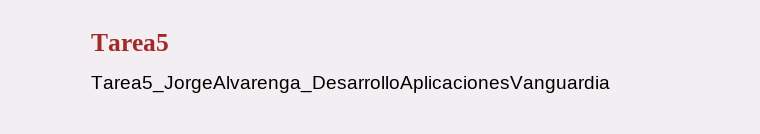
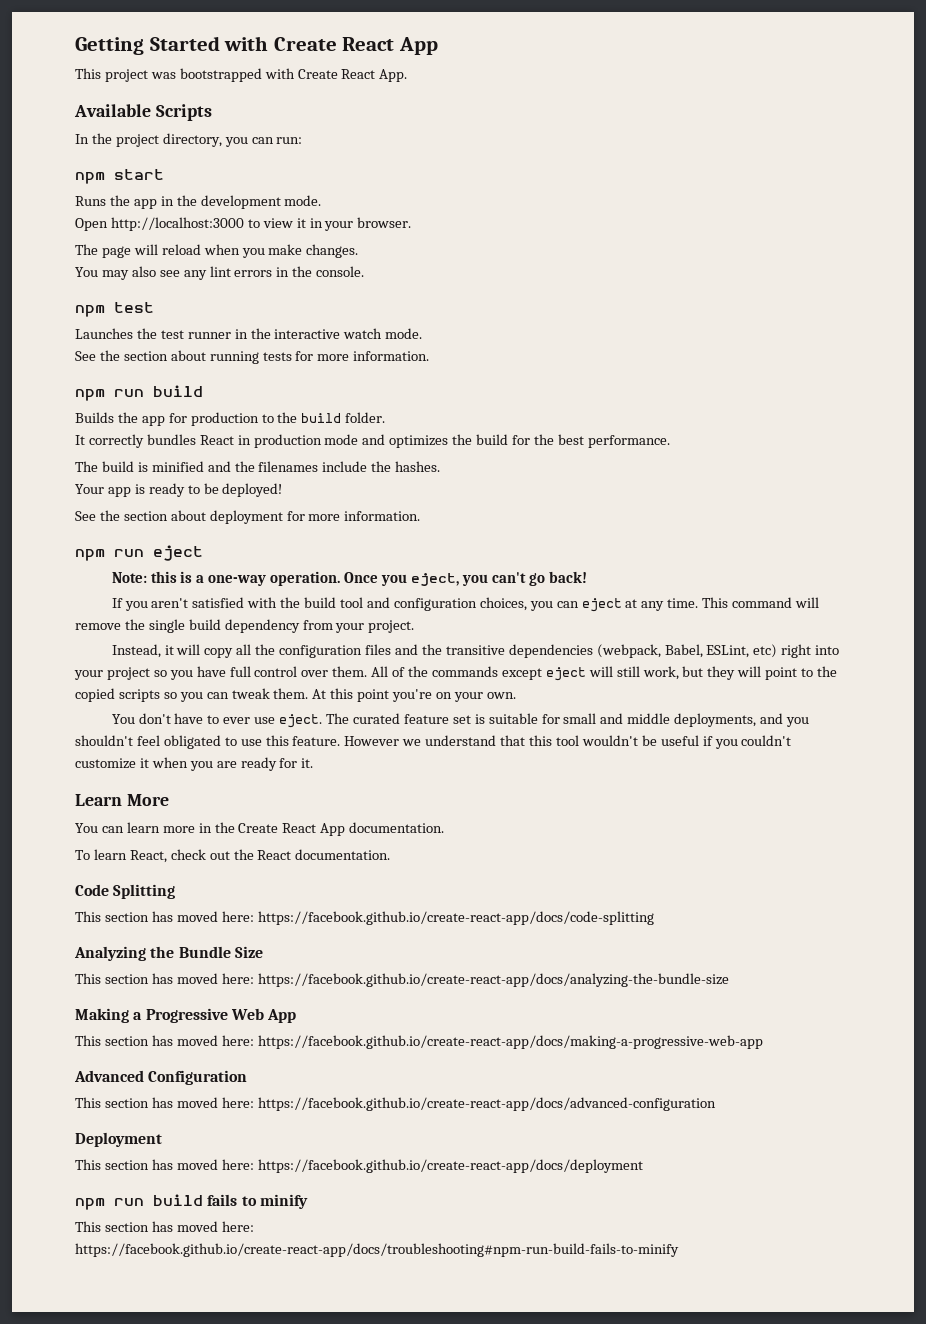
[91,34,169,51] [91,76,610,93] Tarea5 // Tarea5_JorgeAlvarenga_DesarrolloAplicacionesVanguardia -> [75,36,438,55] [75,68,408,82] [74,104,212,121] [75,133,303,147] [75,169,164,184] [75,195,322,209] [75,217,412,231] [75,244,359,258] [75,266,365,280] [75,302,154,317] [75,328,423,339] [75,350,430,364] [75,385,203,401] [75,412,386,426] [75,434,670,448] [75,461,441,472] [75,483,283,497] [75,510,421,524] [75,545,203,561] [111,571,587,586] [111,597,819,612] [75,619,415,633] [111,644,840,658] [74,666,838,681] [75,688,516,702] [111,713,809,728] [75,735,792,749] [75,757,314,771] [75,794,169,806] [75,822,445,836] [75,849,391,863] [75,884,176,899] [75,911,654,925] [74,946,263,961] [75,973,729,987] [75,1008,297,1023] [75,1035,763,1049] [74,1070,248,1085] [75,1097,716,1111] [75,1132,162,1147] [75,1159,643,1173] [75,1194,308,1210] [75,1221,254,1232] [75,1243,679,1257] Getting Started with Create React App // This project was bootstrapped with Create React App. // Available Scripts // In the project directory, you can run: // npm start // Runs the app in the development mode. // Open http://localhost:3000 to view it in your browser. // The page will reload when you make changes. // You may also see any lint errors in the console. // npm test // Launches the test runner in the interactive watch mode. // See the section about running tests for more information. // npm run build // Builds the app for production to the build folder. // It correctly bundles React in production mode and optimizes the build for the best performance. // The build is minified and the filenames include the hashes. // Your app is ready to be deployed! // See the section about deployment for more information. // npm run eject // Note: this is a one-way operation. Once you eject, you can't go back! // If you aren't satisfied with the build tool and configuration choices, you can eject at any time. This command will remove the single build dependency from your project. // Instead, it will copy all the configuration files and the transitive dependencies (webpack, Babel, ESLint, etc) right into your project so you have full control over them. All of the commands except eject will still work, but they will point to the copied scripts so you can tweak them. At this point you're on your own. // You don't have to ever use eject. The curated feature set is suitable for small and middle deployments, and you shouldn't feel obligated to use this feature. However we understand that this tool wouldn't be useful if you couldn't customize it when you are ready for it. // Learn More // You can learn more in the Create React App documentation. // To learn React, check out the React documentation. // Code Splitting // This section has moved here: https://facebook.github.io/create-react-app/docs/code-splitting // Analyzing the Bundle Size // This section has moved here: https://facebook.github.io/create-react-app/docs/analyzing-the-bundle-size // Making a Progressive Web App // This section has moved here: https://facebook.github.io/create-react-app/docs/making-a-progressive-web-app // Advanced Configuration // This section has moved here: https://facebook.github.io/create-react-app/docs/advanced-configuration // Deployment // This section has moved here: https://facebook.github.io/create-react-app/docs/deployment // npm run build fails to minify // This section has moved here: https://facebook.github.io/create-react-app/docs/troubleshooting#npm-run-build-fails-to-minify

